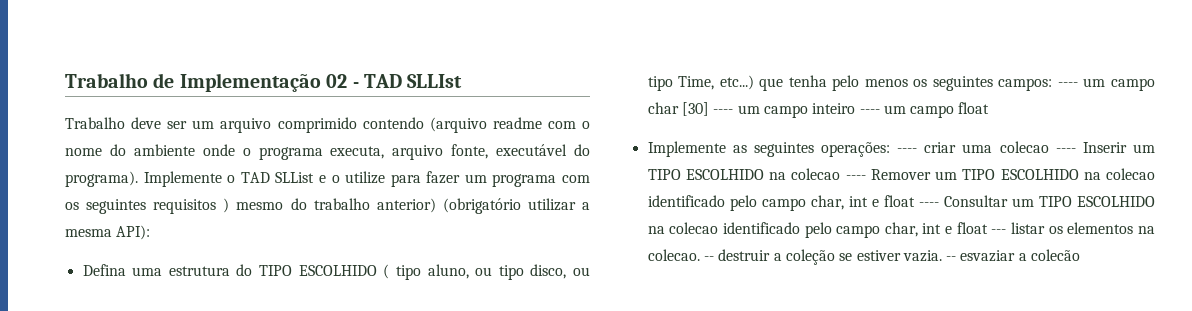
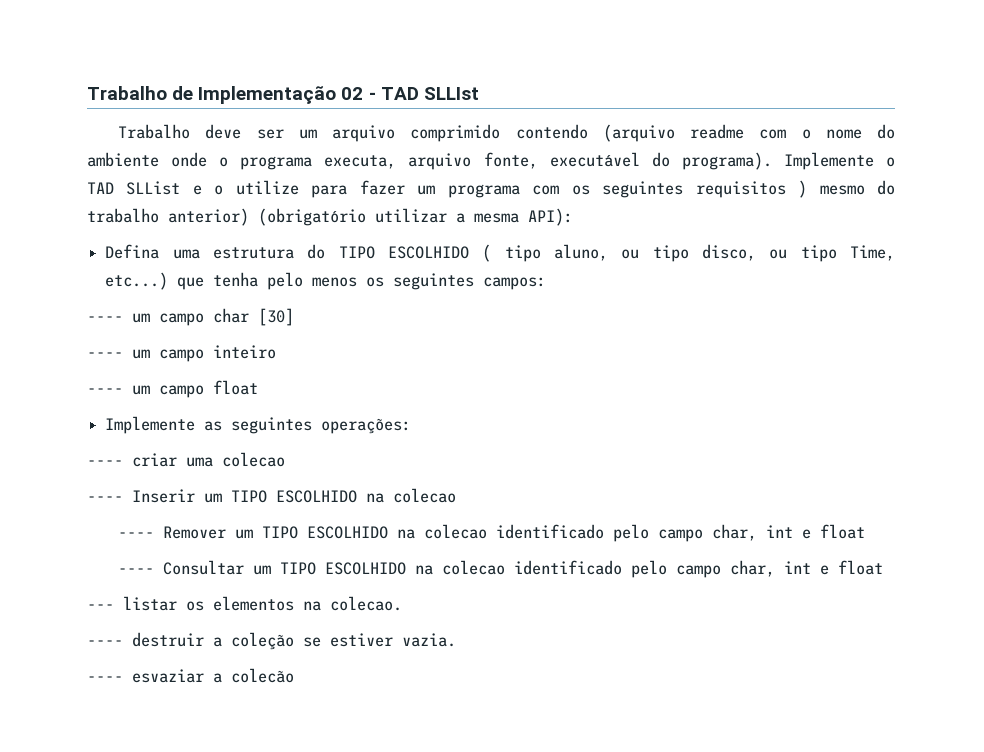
(1053, 84) none -> (547, 283) //
(709, 109) none -> (294, 317) //
(856, 108) none -> (276, 352) //
(891, 149) none -> (412, 426) //
(1049, 147) none -> (285, 459) //
(841, 174) none -> (456, 495) //
(915, 201) none -> (866, 531) //
(988, 228) none -> (884, 567) //
[703,256,714,261] -- -> [87,640,123,646] // ----
[946,256,957,261] -- -> [87,676,123,682] // ----

